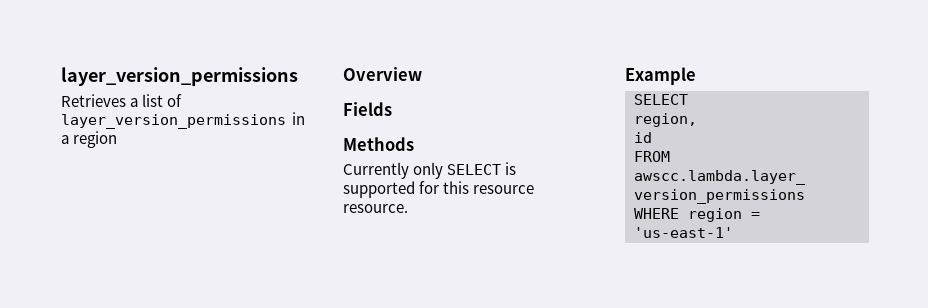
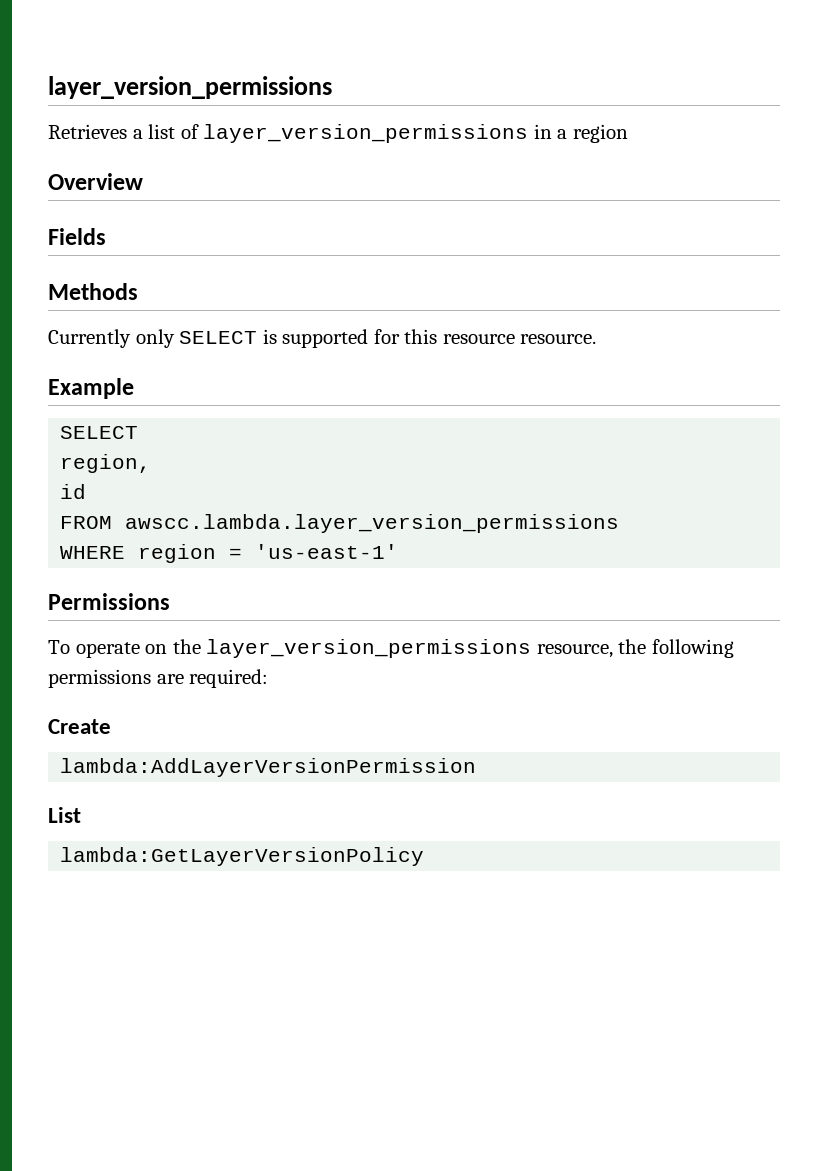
(733, 232) none -> [48,593,170,610] [48,639,734,658] [48,669,269,688] [48,719,111,734] [60,758,477,777] [48,807,81,823] [60,847,425,866] // Permissions // To operate on the layer_version_permissions resource, the following permissions are required: // Create // lambda:AddLayerVersionPermission // List // lambda:GetLayerVersionPolicy

